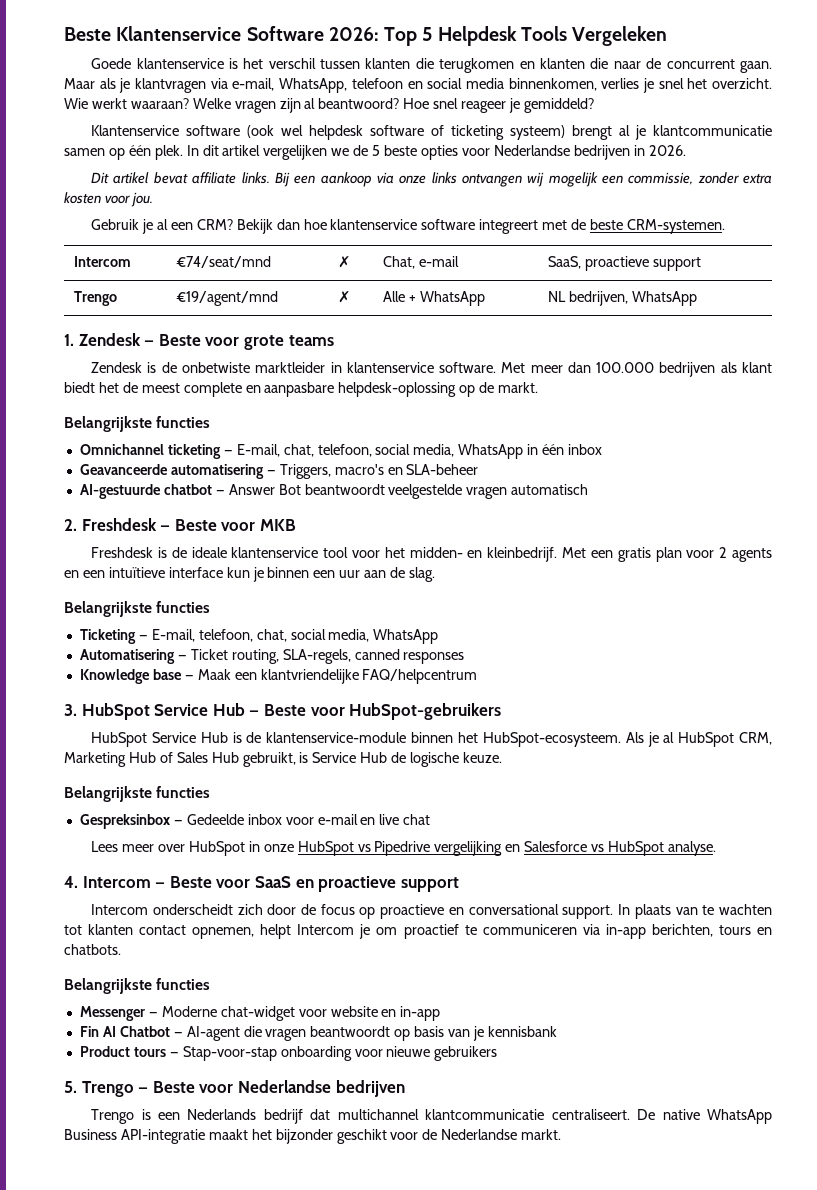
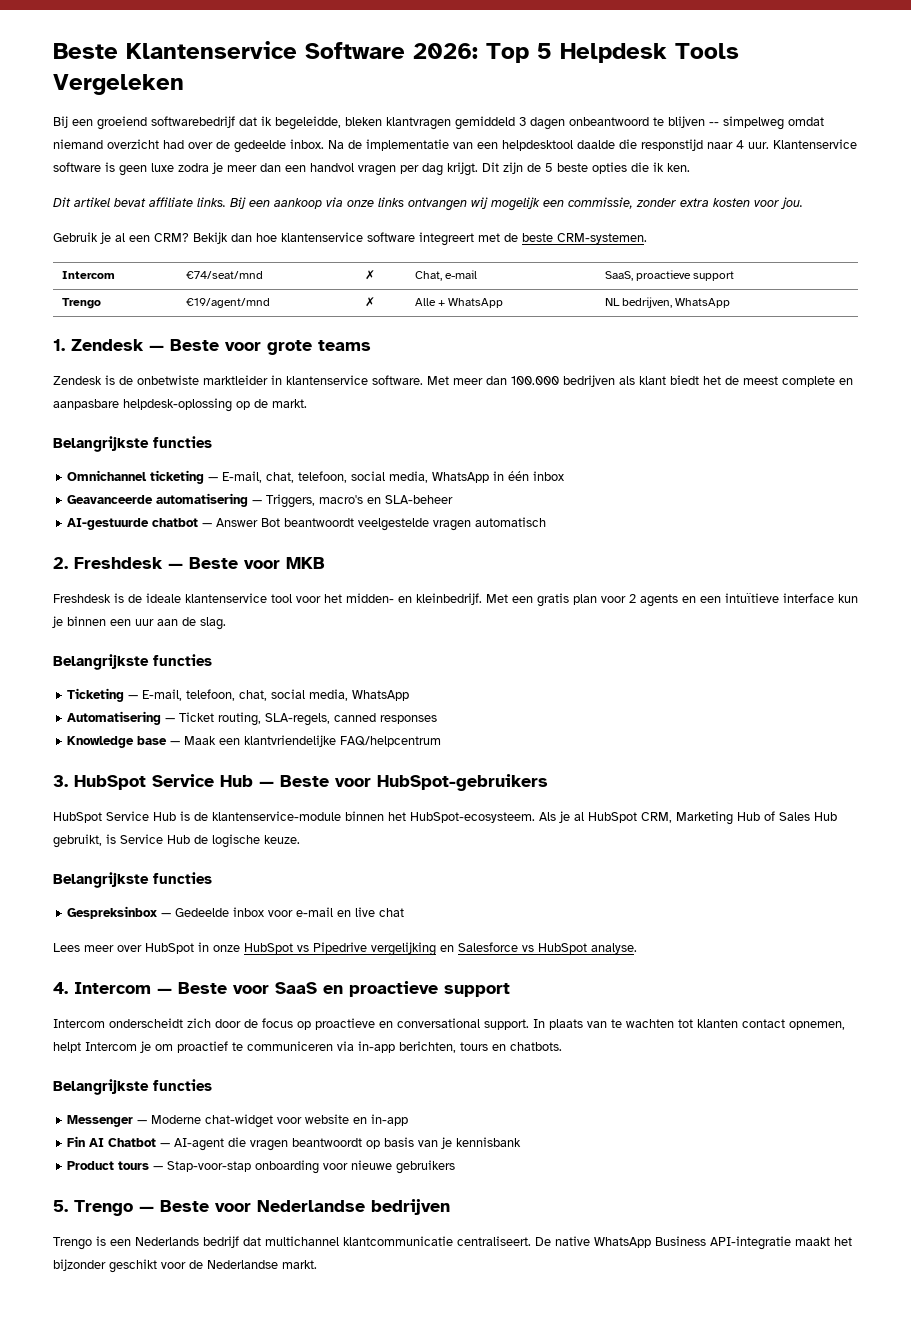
[91,58,772,73] [64,78,772,93] [64,98,594,113] [91,125,772,140] [64,145,686,160] Goede klantenservice is het verschil tussen klanten die terugkomen en klanten die naar de concurrent gaan. Maar als je klantvragen via e-mail, WhatsApp, telefoon en social media binnenkomen, verlies je snel het overzicht. Wie werkt waaraan? Welke vragen zijn al beantwoord? Hoe snel reageer je gemiddeld? // Klantenservice software (ook wel helpdesk software of ticketing systeem) brengt al je klantcommunicatie samen op één plek. In dit artikel vergelijken we de 5 beste opties voor Nederlandse bedrijven in 2026. -> [53,116,824,130] [53,139,857,153] [53,162,690,176] Bij een groeiend softwarebedrijf dat ik begeleidde, bleken klantvragen gemiddeld 3 dagen onbeantwoord te blijven -- simpelweg omdat niemand overzicht had over de gedeelde inbox. Na de implementatie van een helpdesktool daalde die responstijd naar 4 uur. Klantenservice software is geen luxe zodra je meer dan een handvol vragen per dag krijgt. Dit zijn de 5 beste opties die ik ken.

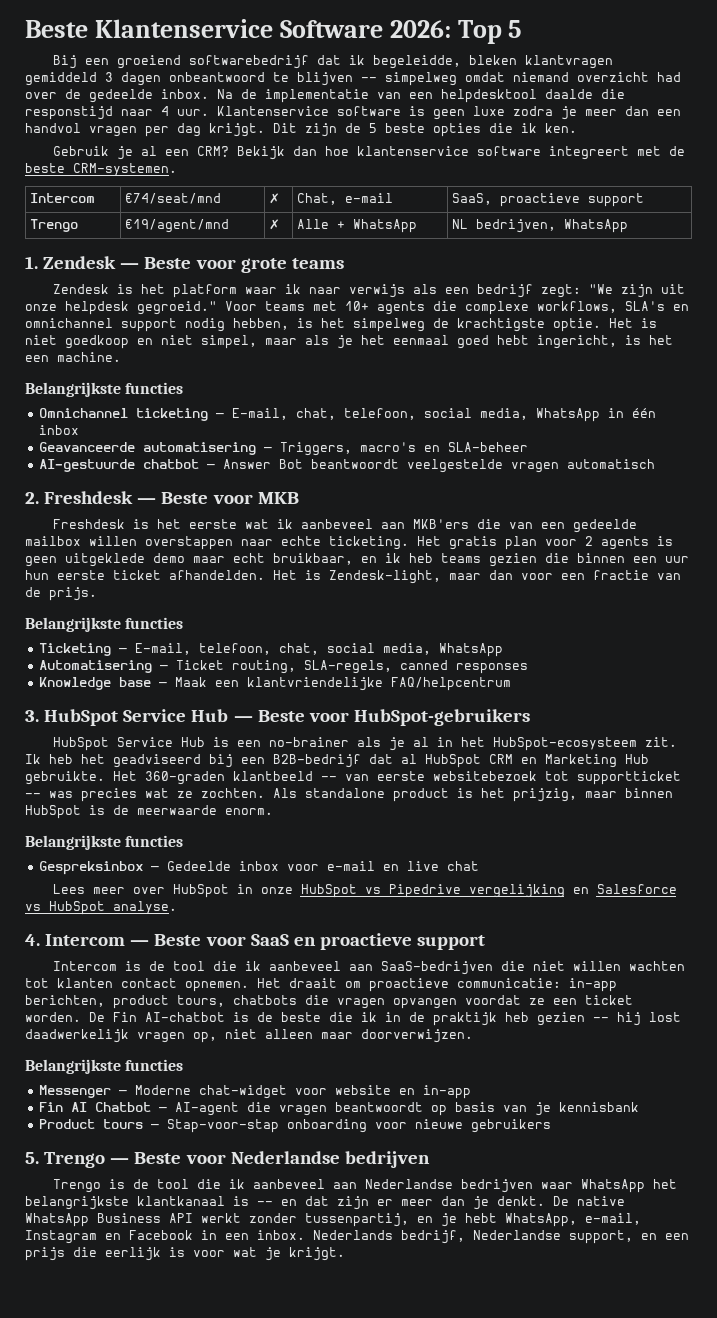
[560,43,739,63] [53,74,184,95] Helpdesk Tools Vergeleken -> (523, 29) none
[53,197,803,211] // Dit artikel bevat affiliate links. Bij een aankoop via onze links ontvangen wij mogelijk een commissie, zonder extra kosten voor jou. -> (577, 128) none
[119,375,853,387] [53,398,307,412] de onbetwiste marktleider in klantenservice software. Met meer dan 100.000 bedrijven als klant biedt het de meest complete en aanpasbare helpdesk-oplossing op de markt. -> [140,284,685,298] [25,301,689,315] [25,318,657,332] [25,335,673,349] [25,352,121,362] het platform waar ik naar verwijs als een bedrijf zegt: "We zijn uit onze helpdesk gegroeid." Voor teams met 10+ agents die complexe workflows, SLA's en omnichannel support nodig hebben, is het simpelweg de krachtigste optie. Het is niet goedkoop en niet simpel, maar als je het eenmaal goed hebt ingericht, is het een machine.
[128,593,533,605] de ideale klantenservice tool voor het midden- en kleinbedrijf. Met een -> [156,519,637,533] [25,536,441,550] het eerste wat ik aanbeveel aan MKB'ers die van een gedeelde mailbox willen overstappen naar echte ticketing. Het
[682,593,858,603] [52,616,226,630] en een intuïtieve interface kun je binnen een uur aan de slag. -> [657,536,673,546] [25,553,689,567] [25,570,681,584] [25,587,97,601] is geen uitgeklede demo maar echt bruikbaar, en ik heb teams gezien die binnen een uur hun eerste ticket afhandelden. Het is Zendesk-light, maar dan voor een fractie van de prijs.
[194,811,837,825] [53,834,300,848] de klantenservice-module binnen het HubSpot-ecosysteem. Als je al HubSpot CRM, Marketing Hub of Sales Hub gebruikt, is Service Hub de logische keuze. -> [236,737,677,751] [25,754,649,768] [25,771,681,785] [25,788,673,802] [25,805,273,819] een no-brainer als je al in het HubSpot-ecosysteem zit. Ik heb het geadviseerd bij een B2B-bedrijf dat al HubSpot CRM en Marketing Hub gebruikte. Het 360-graden klantbeeld -- van eerste websitebezoek tot supportticket -- was precies wat ze zochten. Als standalone product is het prijzig, maar binnen HubSpot is de meerwaarde enorm.
[109,1018,845,1030] [53,1041,562,1053] onderscheidt zich door de focus op proactieve en conversational support. In plaats van te wachten tot klanten contact opnemen, helpt Intercom je om proactief te communiceren via in-app berichten, tours en chatbots. -> [124,961,685,975] [25,978,617,992] [25,995,633,1009] [25,1012,681,1026] [25,1029,473,1043] is de tool die ik aanbeveel aan SaaS-bedrijven die niet willen wachten tot klanten contact opnemen. Het draait om proactieve communicatie: in-app berichten, product tours, chatbots die vragen opvangen voordat ze een ticket worden. De Fin AI-chatbot is de beste die ik in de praktijk heb gezien -- hij lost daadwerkelijk vragen op, niet alleen maar doorverwijzen.
[110,1236,852,1250] [53,1259,317,1273] een Nederlands bedrijf dat multichannel klantcommunicatie centraliseert. De native WhatsApp Business API-integratie maakt het bijzonder geschikt voor de Nederlandse markt. -> [132,1179,677,1193] [25,1196,625,1210] [25,1213,641,1227] [25,1230,689,1244] [25,1247,345,1261] de tool die ik aanbeveel aan Nederlandse bedrijven waar WhatsApp het belangrijkste klantkanaal is -- en dat zijn er meer dan je denkt. De native WhatsApp Business API werkt zonder tussenpartij, en je hebt WhatsApp, e-mail, Instagram en Facebook in een inbox. Nederlands bedrijf, Nederlandse support, en een prijs die eerlijk is voor wat je krijgt.

